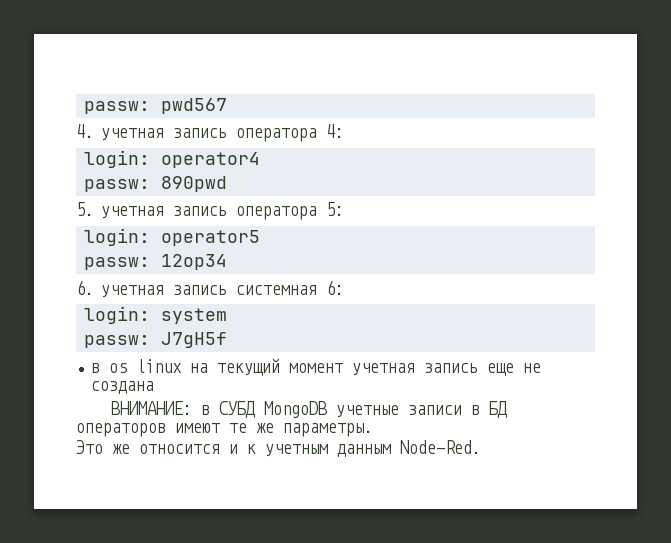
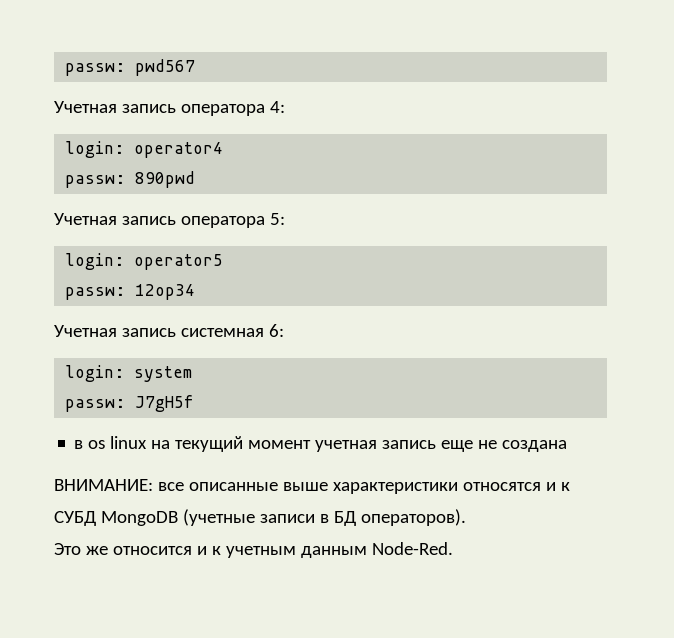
[76,124,164,141] 4. учетная -> [54,101,117,113] Учетная
[76,202,164,219] 5. учетная -> [54,213,117,225] Учетная
[76,280,164,298] 6. учетная -> [54,325,117,337] Учетная
[200,405,210,415] в -> [157,482,570,494] все описанные выше характеристики относятся и к
[335,405,399,418] учетные -> [182,509,255,526] (учетные
[76,423,373,437] операторов имеют те же параметры. -> [360,509,466,526] операторов).

